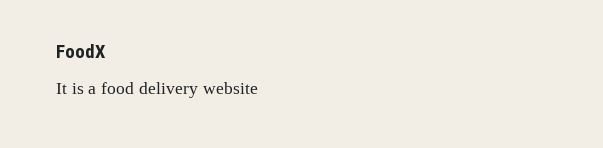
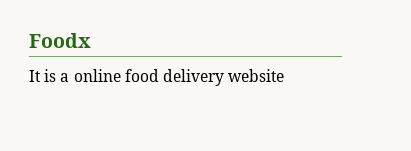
[56,44,106,58] FoodX -> [29,33,91,48] Foodx
(97, 90) none -> [73,69,121,82] online

